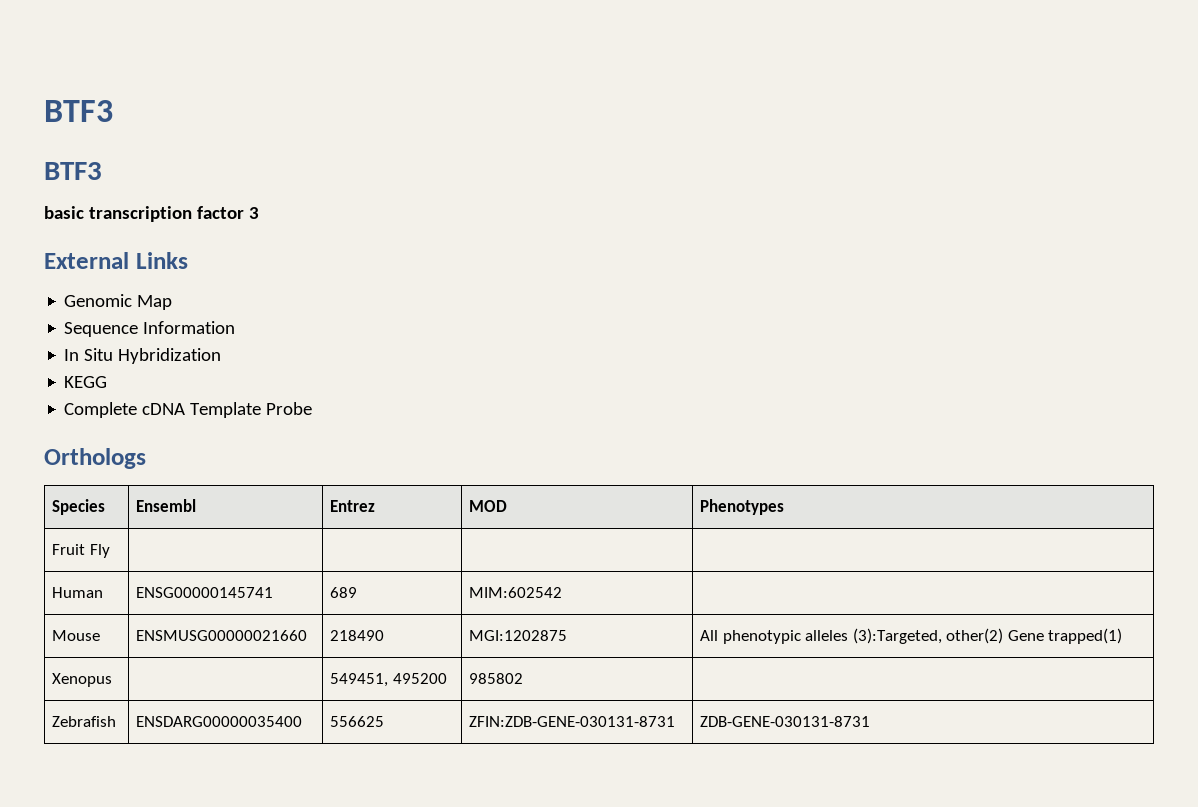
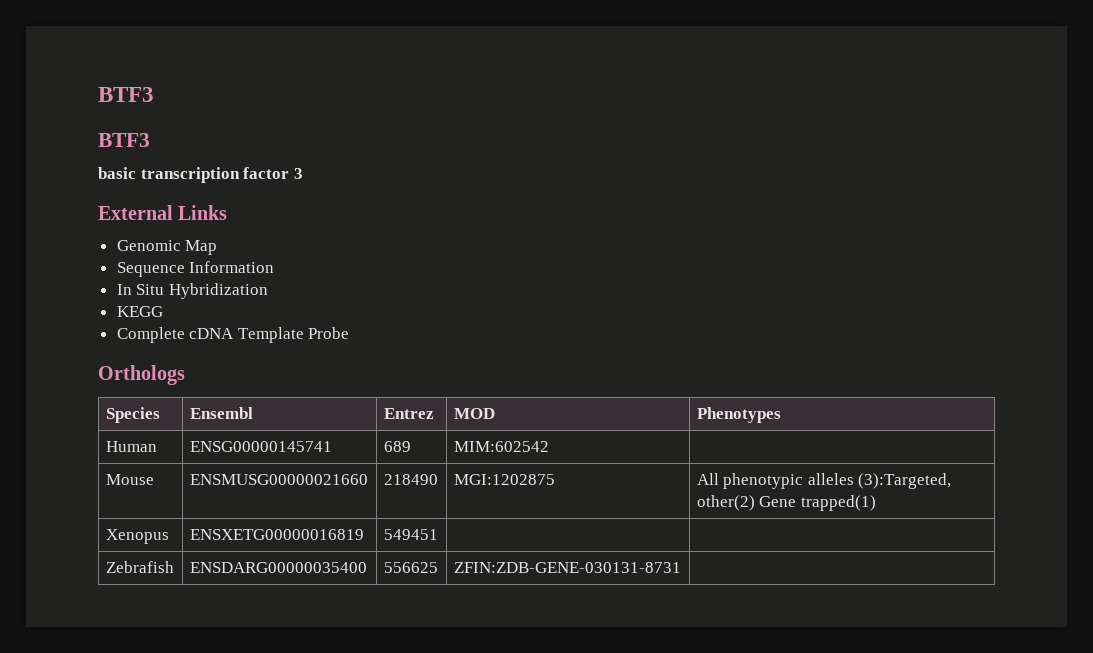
[52,544,110,558] // Fruit Fly | | | | -> (781, 415) none
[330,673,447,687] [469,673,524,684] | 549451, 495200 | 985802 -> [189,529,364,540] [383,529,438,540] ENSXETG00000016819 | 549451 |
[700,716,871,727] ZDB-GENE-030131-8731 -> (681, 567) none

